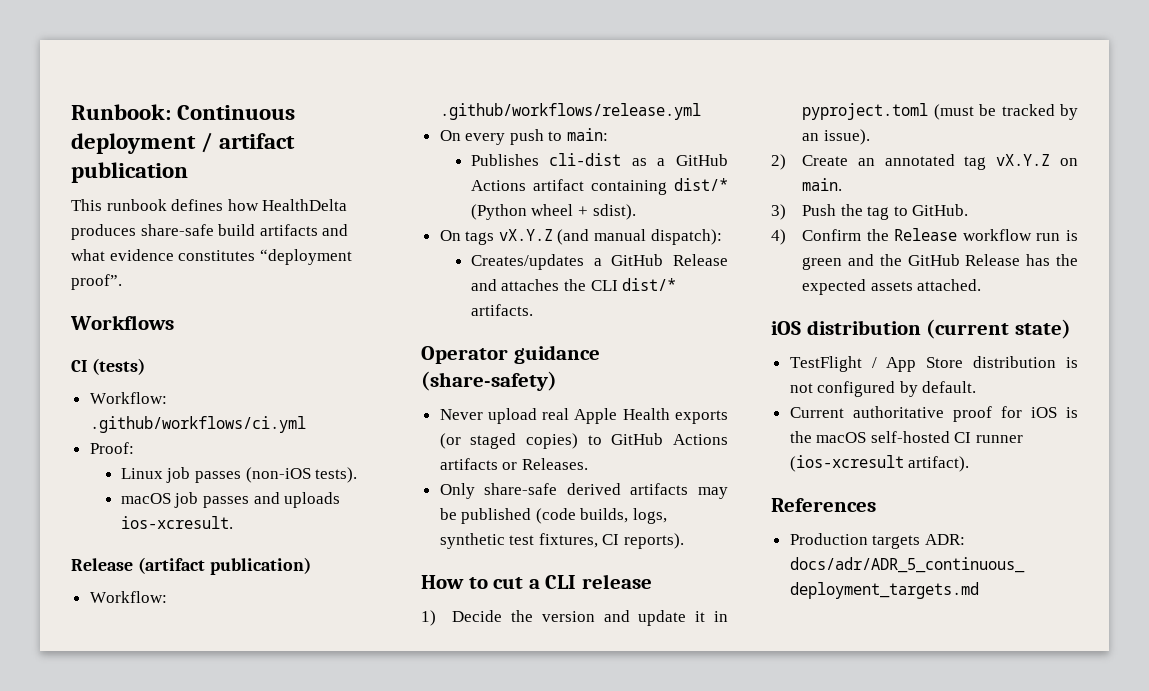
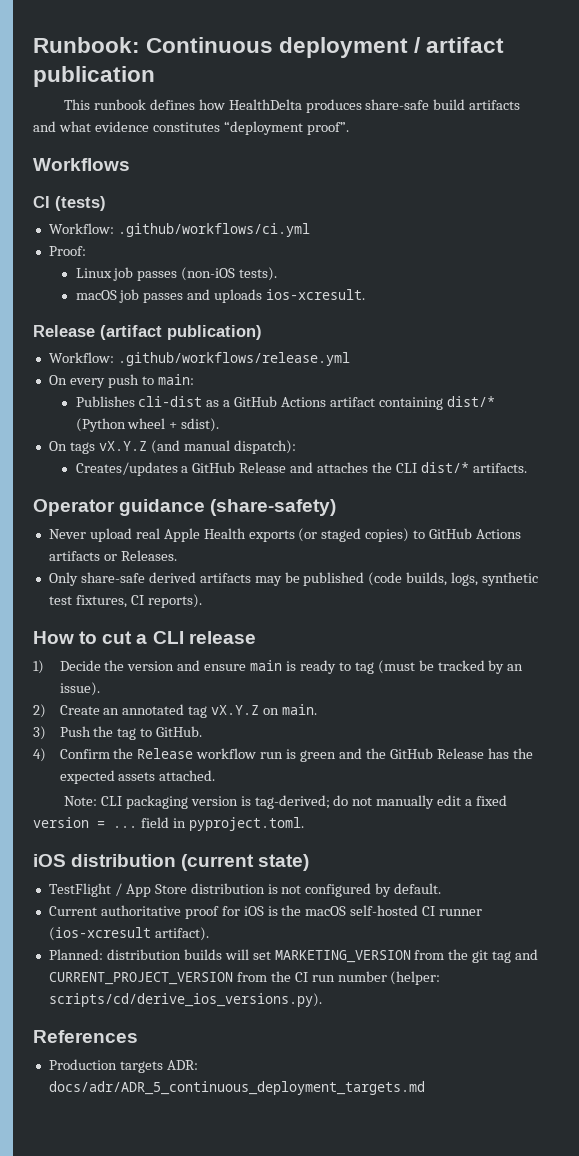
[638,610,728,626] [802,103,929,120] update it in pyproject.toml -> [204,660,374,674] ensure main is ready to tag
(982, 285) none -> [63,795,507,809] [33,817,304,831] // Note: CLI packaging version is tag-derived; do not manually edit a fixed version = ... field in pyproject.toml.
(970, 464) none -> [48,949,539,963] [48,971,441,985] [48,993,322,1007] // Planned: distribution builds will set MARKETING_VERSION from the git tag and CURRENT_PROJECT_VERSION from the CI run number (helper: scripts/cd/derive_ios_versions.py).

